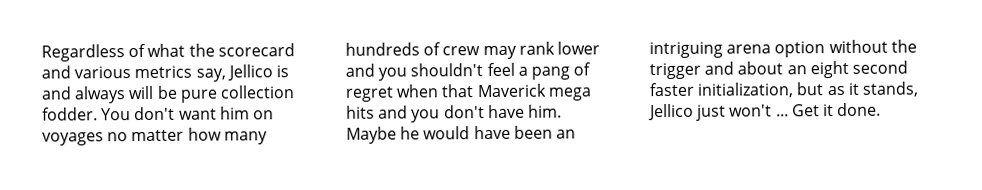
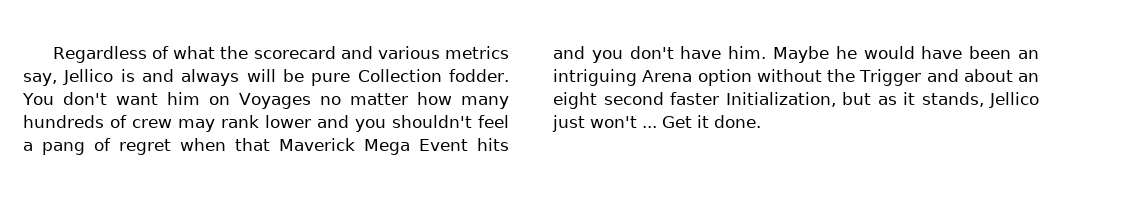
[219,85,295,99] collection -> [357,69,442,82] Collection
[42,132,104,146] voyages -> [239,93,312,109] Voyages
[547,87,592,101] mega -> [364,139,468,155] Mega Event
[726,44,772,54] arena -> [642,70,693,82] Arena
[649,62,701,80] trigger -> [859,69,922,86] Trigger
[697,82,795,98] initialization, -> [725,92,836,107] Initialization,

